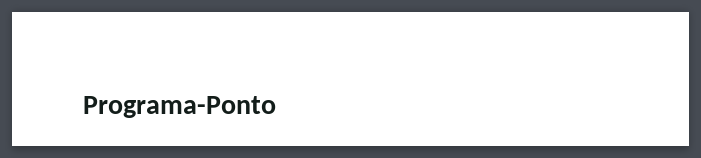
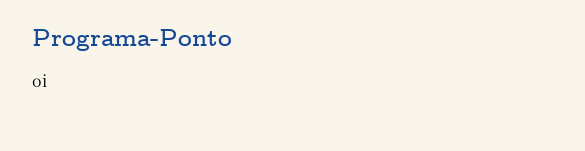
(276, 107) none -> [32,74,47,87] // oi

